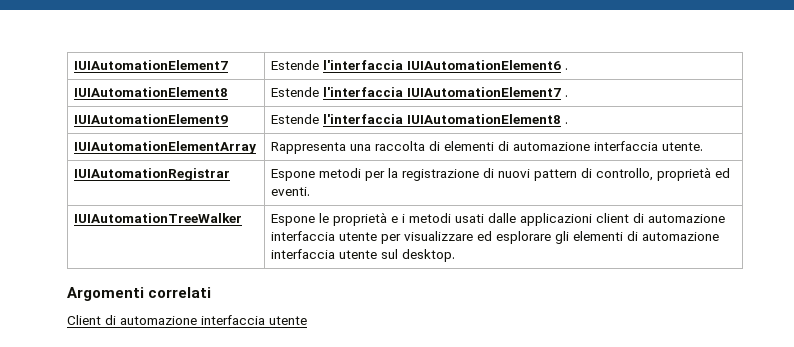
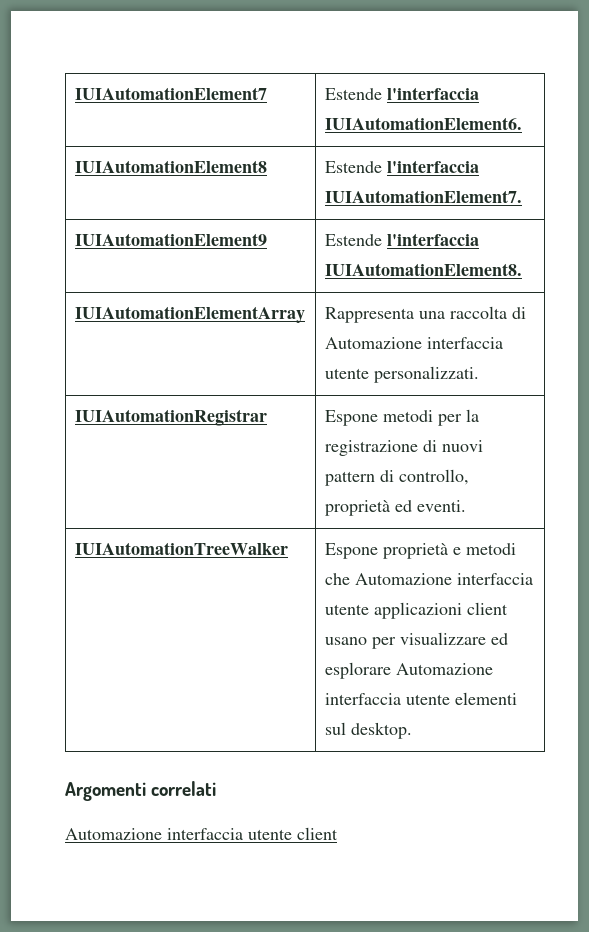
[407,60,569,70] IUIAutomationElement6 . -> [324,117,522,130] IUIAutomationElement6.
[407,87,569,97] IUIAutomationElement7 . -> [324,190,522,203] IUIAutomationElement7.
[407,114,569,124] IUIAutomationElement8 . -> [324,263,522,276] IUIAutomationElement8.
[444,141,704,151] elementi di automazione interfaccia utente. -> [324,337,503,349] [324,366,479,383] Automazione interfaccia utente personalizzati.
[319,213,330,223] le -> (378, 551) none
[402,213,726,226] [271,231,720,244] [271,249,378,259] i metodi usati dalle applicazioni client di automazione interfaccia utente per visualizzare ed esplorare gli elementi di automazione interfaccia utente -> [465,543,516,555] [324,573,533,585] [324,602,508,619] [324,632,508,649] [324,662,493,679] [324,692,517,705] metodi che Automazione interfaccia utente applicazioni client usano per visualizzare ed esplorare Automazione interfaccia utente elementi
[67,315,307,325] Client di automazione interfaccia utente -> [65,827,338,840] Automazione interfaccia utente client

